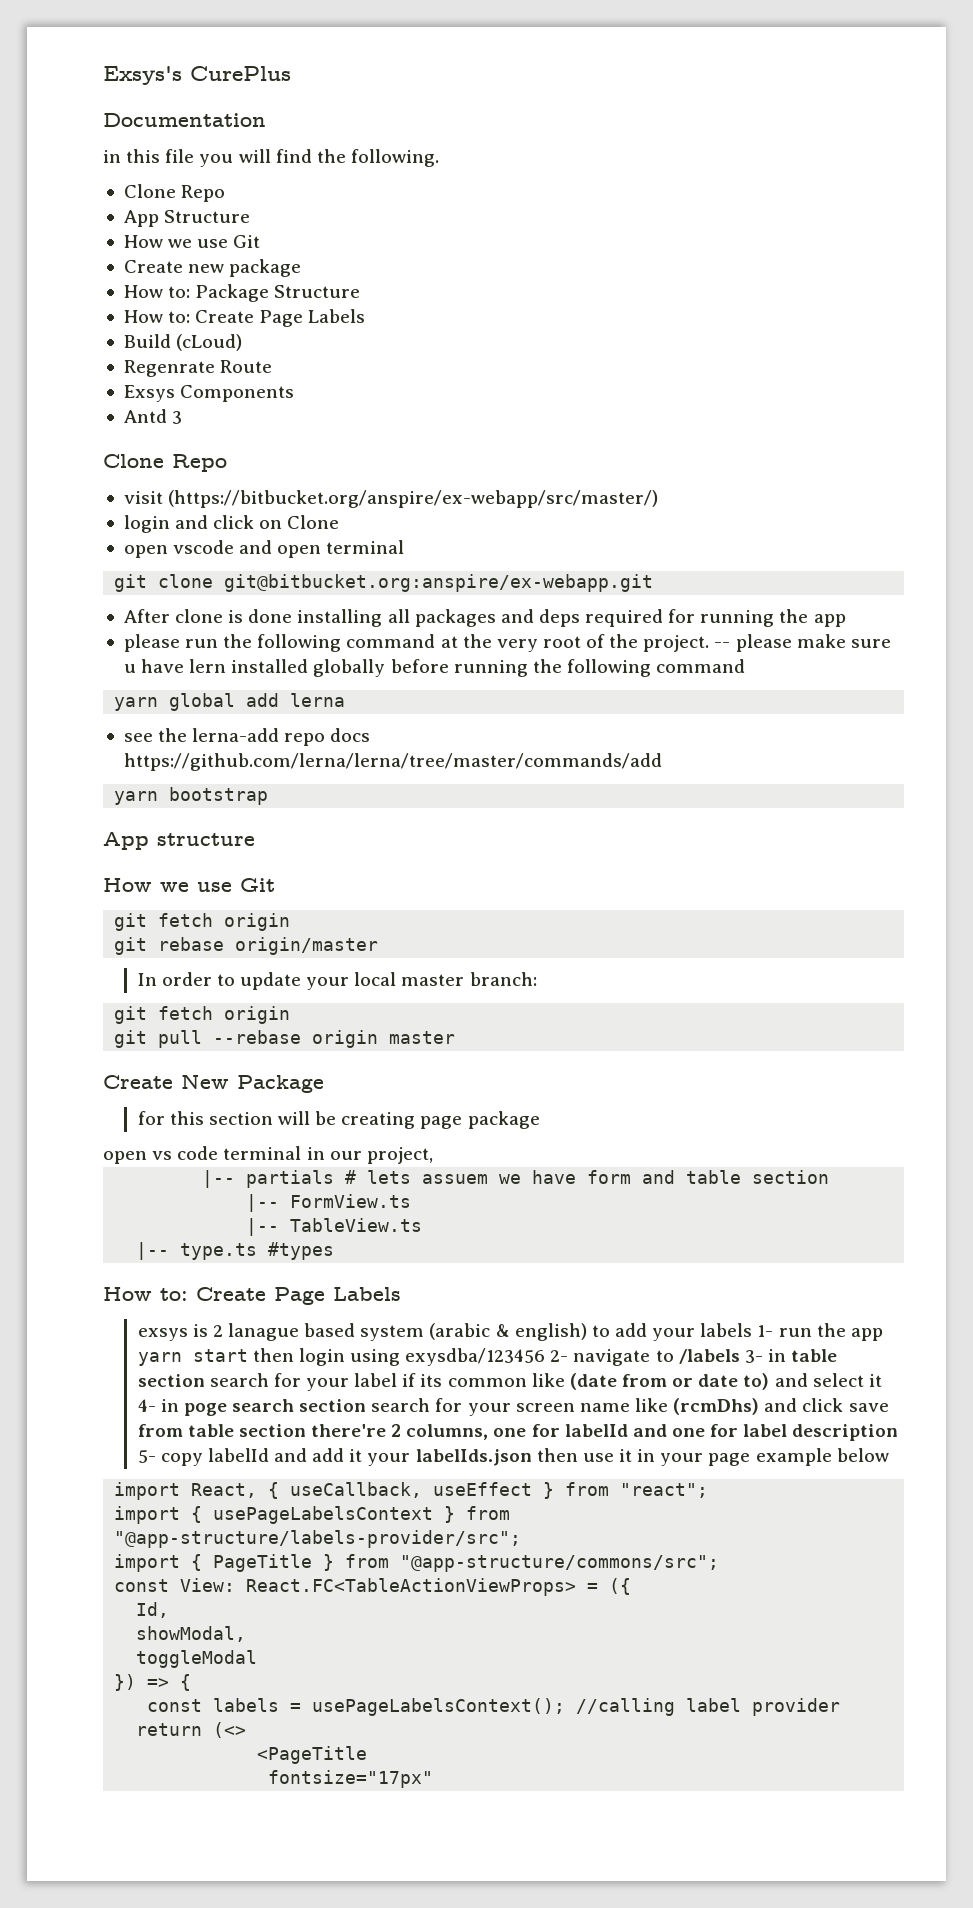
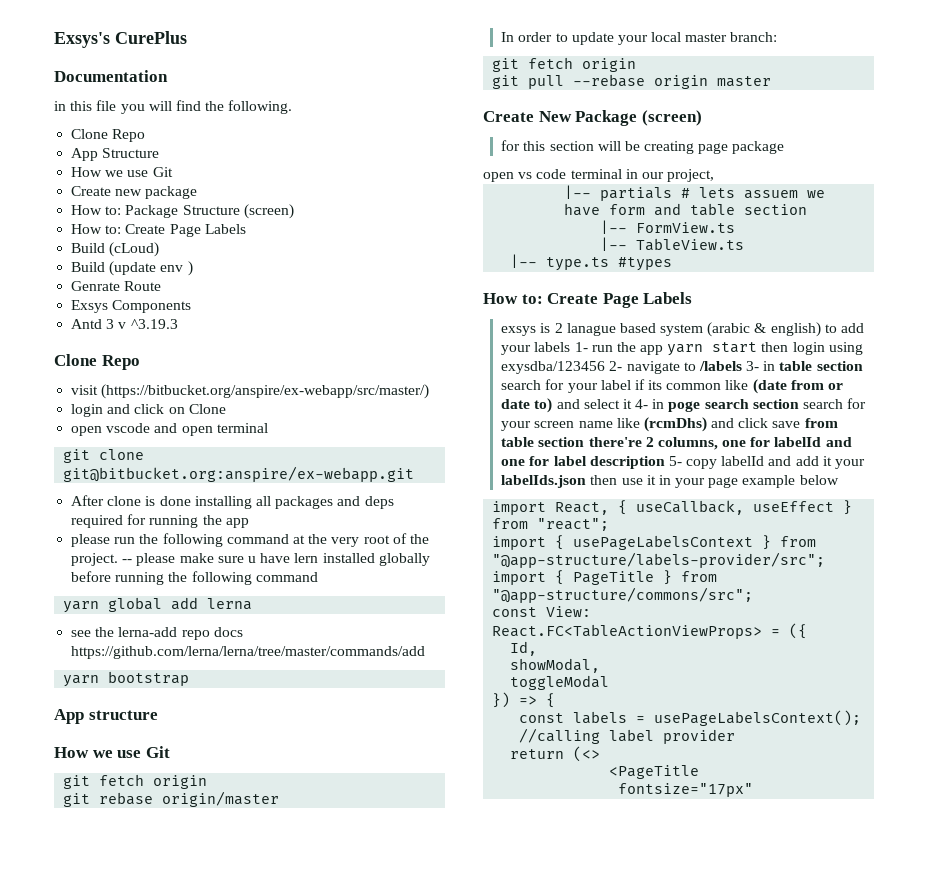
(361, 291) none -> [243,204,294,219] (screen)
[123,360,215,377] Regenrate -> [71,261,193,276] [71,281,121,291] Build (update env ) // Genrate
(183, 417) none -> [118,319,178,329] v ^3.19.3
(324, 1084) none -> [641,110,702,126] (screen)

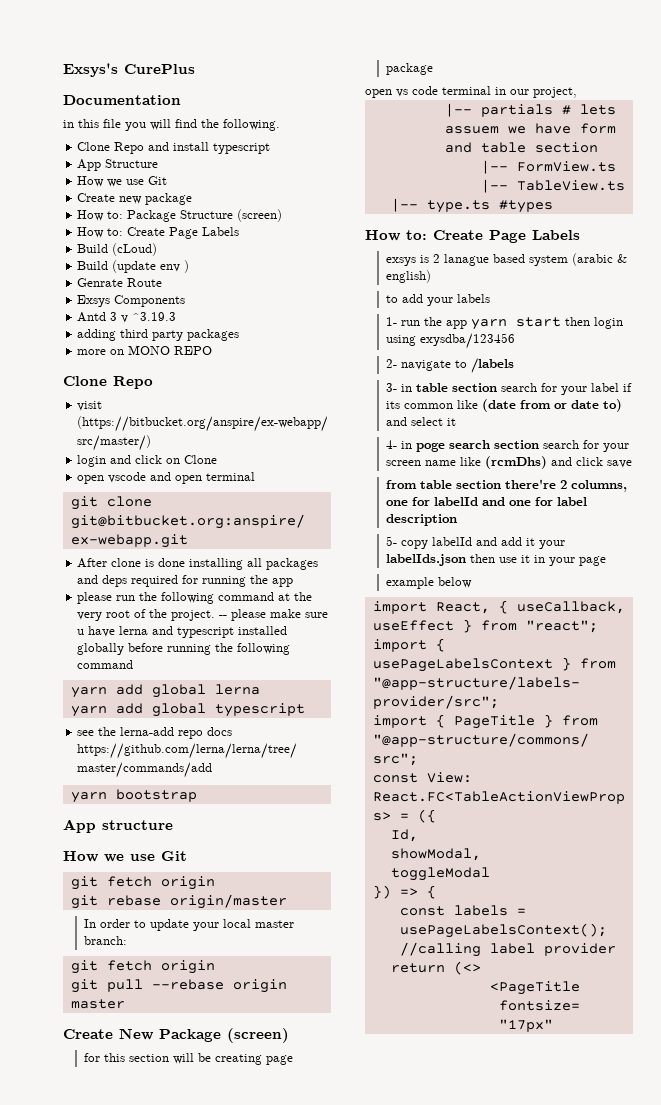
(146, 135) none -> [148,142,271,154] and install typescript
(178, 324) none -> [77,329,240,341] [77,345,213,355] // adding third party packages // more on MONO REPO
[294,553,319,563] lern -> [119,626,235,638] lerna and typescript
[108,597,253,612] global add lerna -> [115,684,260,698] [70,703,305,717] add global lerna // yarn add global typescript
(821, 329) none -> (432, 276) //
(571, 347) none -> (491, 298) //
(606, 367) none -> (516, 341) //
(742, 366) none -> (515, 365) //
(632, 404) none -> (457, 422) //
(801, 424) none -> (633, 464) //
(665, 462) none -> (458, 520) //
(739, 482) none -> (607, 561) //

